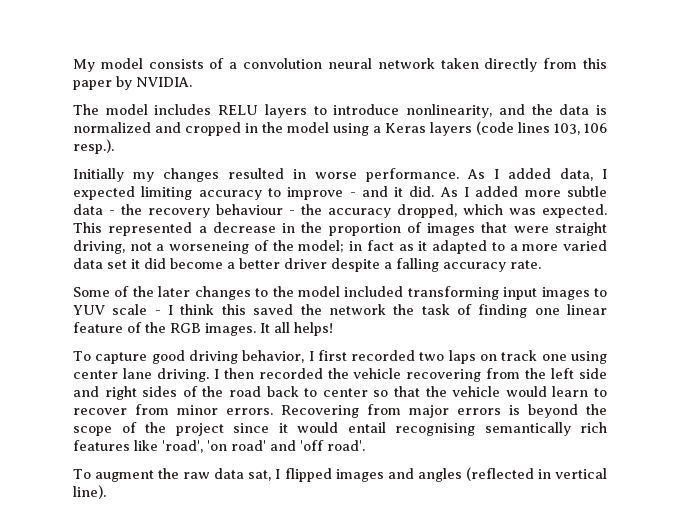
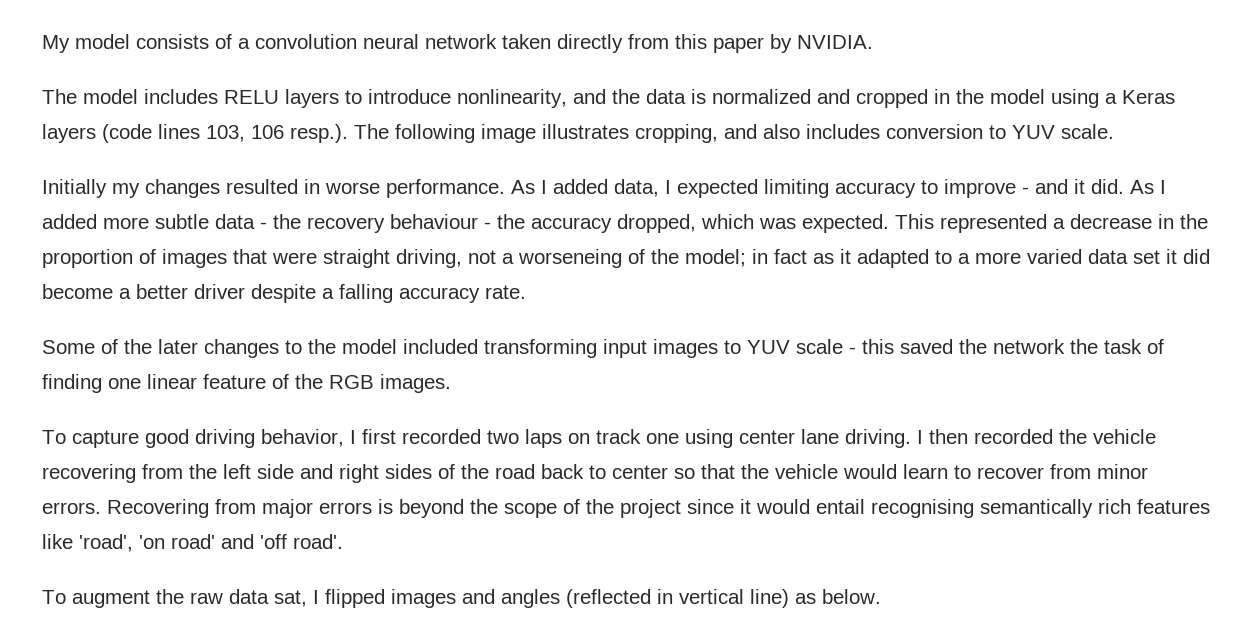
(114, 146) none -> [354,124,1114,143] The following image illustrates cropping, and also includes conversion to YUV scale.
[168,304,215,315] I think -> (856, 350) none
[260,322,333,336] It all helps! -> (451, 383) none
[73,485,106,499] line). -> [750,589,881,608] line) as below.

